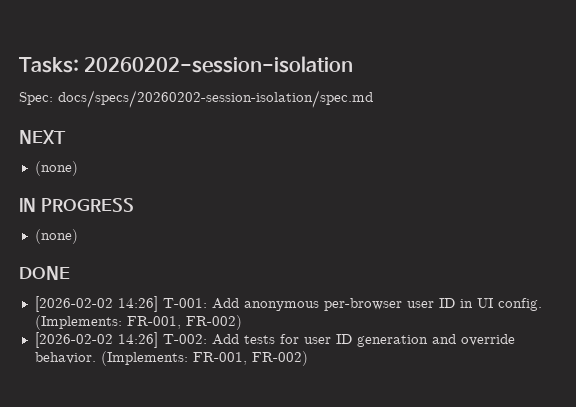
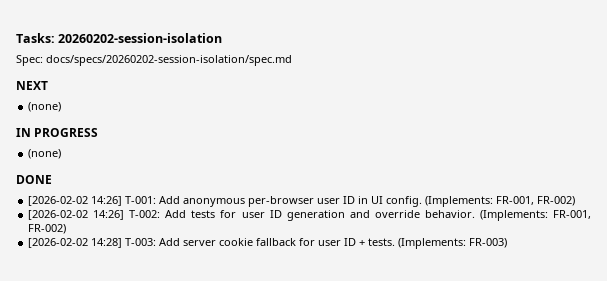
(308, 358) none -> [28,238,508,249] // [2026-02-02 14:28] T-003: Add server cookie fallback for user ID + tests. (Implements: FR-003)

